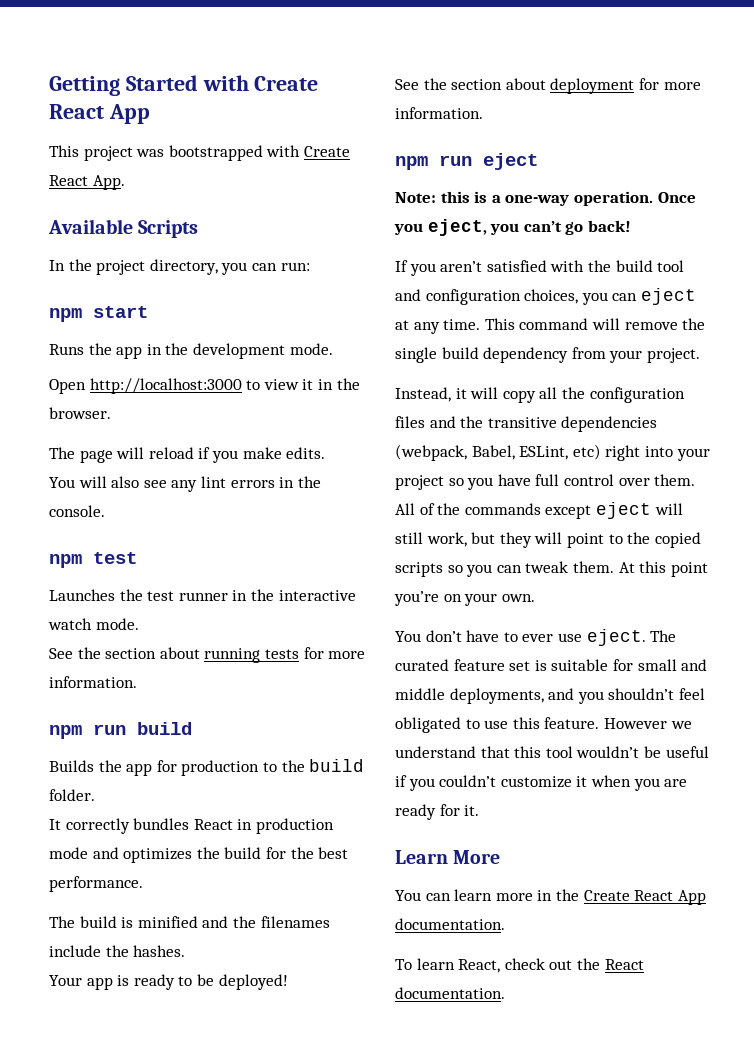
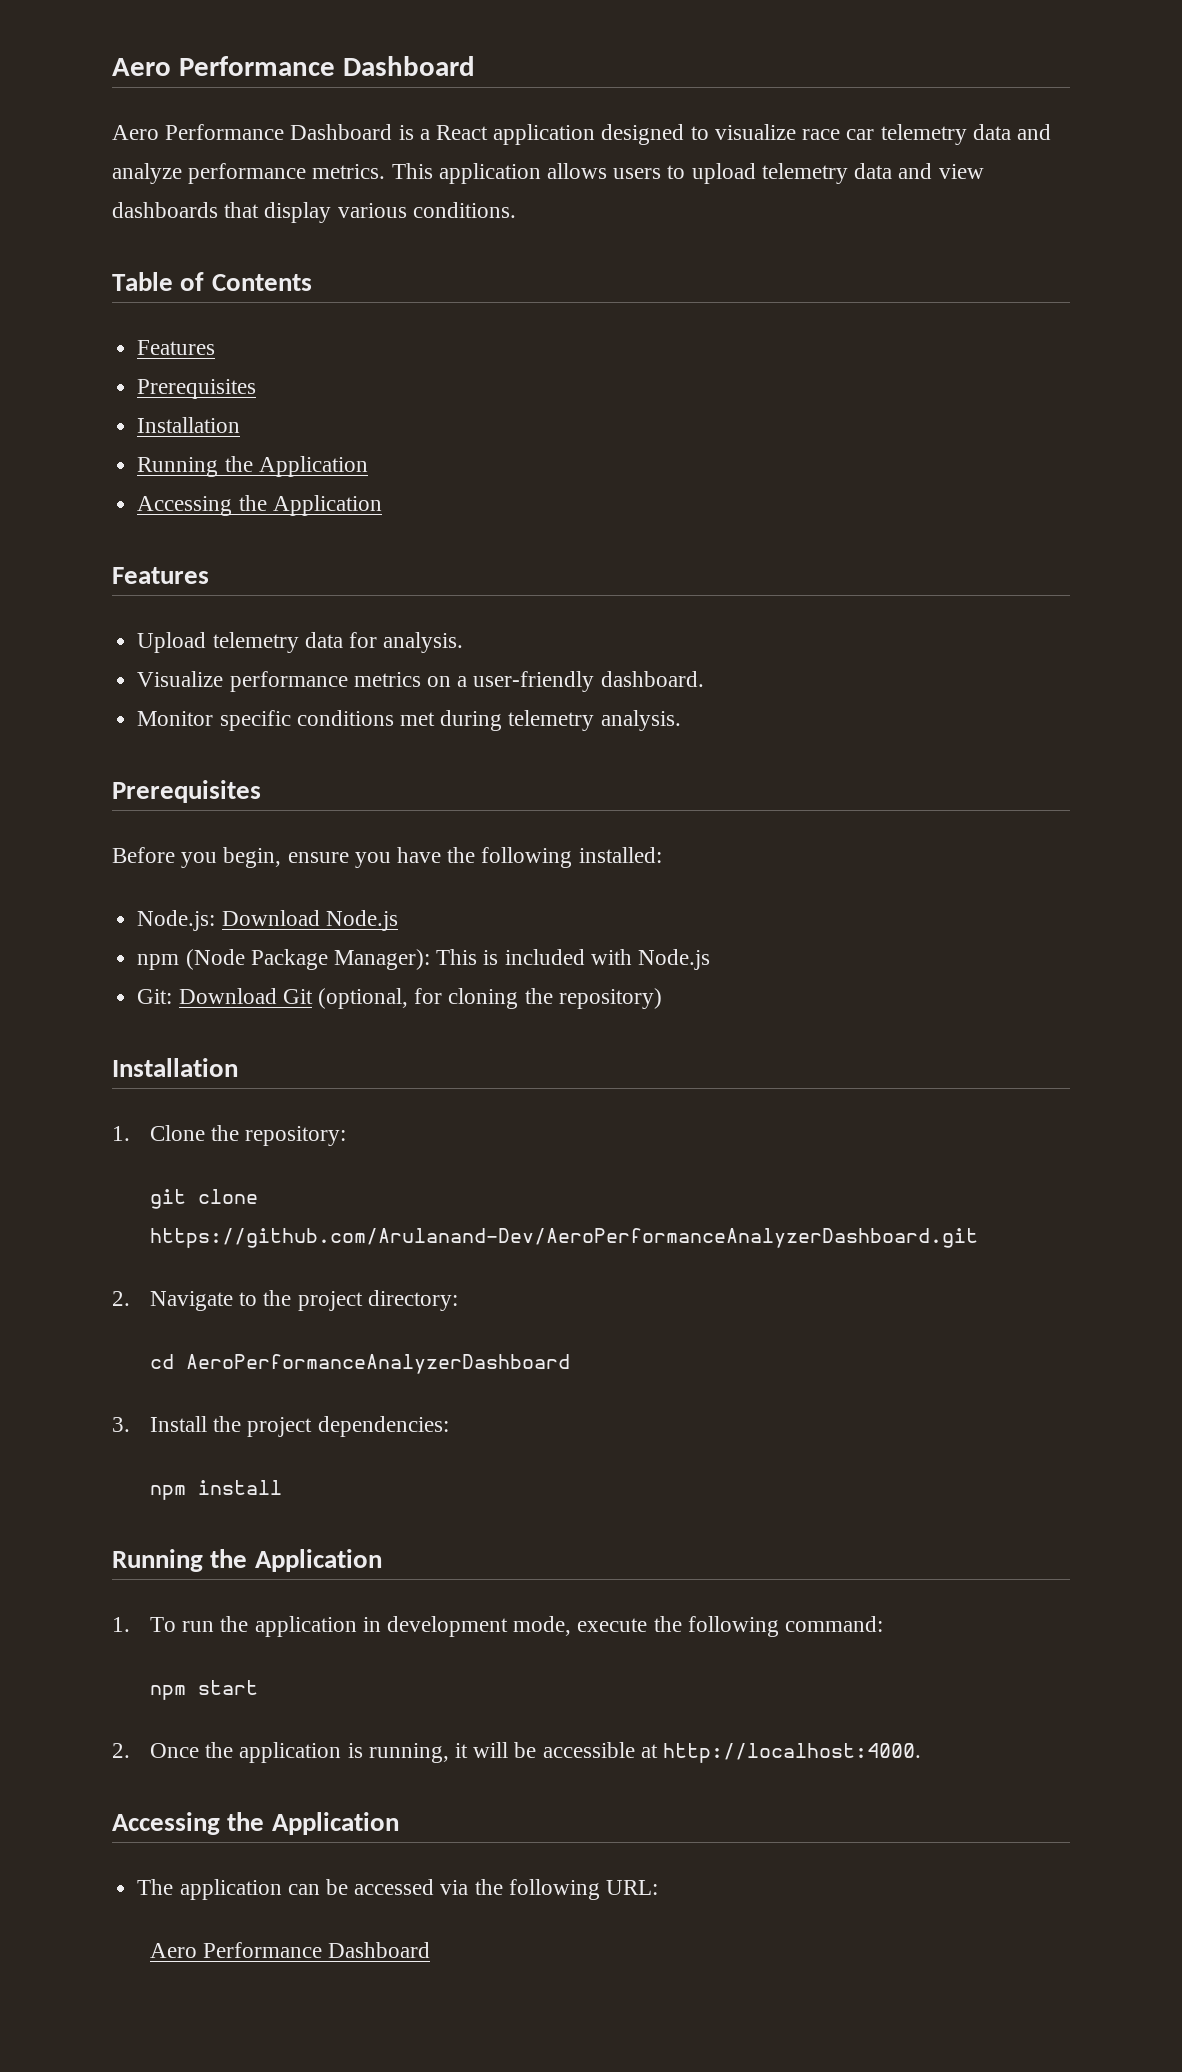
[49,75,319,96] [49,104,150,124] [49,145,350,161] [49,175,125,190] [48,219,199,238] [49,259,310,275] [49,306,148,322] [49,343,333,359] [49,378,360,394] [49,407,111,419] [49,447,326,463] [49,476,321,492] [49,505,105,517] [49,552,137,568] [49,589,356,601] [48,618,139,630] [49,647,366,663] [49,676,137,688] [49,722,192,739] [49,759,365,776] [49,789,95,801] [49,818,334,834] [49,847,349,863] [49,876,143,892] [49,916,330,928] [49,945,186,957] [49,974,288,990] [395,78,701,94] [395,107,483,119] [395,153,538,170] [395,191,696,206] [394,219,631,236] [395,260,685,276] [395,288,696,305] [395,318,706,334] [395,347,700,363] [395,387,685,403] [395,416,658,432] [395,444,710,461] [395,474,696,490] [395,502,683,519] [395,532,701,548] [395,561,708,577] [394,591,535,606] [395,629,677,646] [395,659,708,671] [395,688,705,704] [395,717,692,733] [395,746,709,758] [395,775,688,791] [395,804,480,820] [395,850,501,864] [395,889,706,905] [395,918,505,930] [395,958,644,973] [395,987,505,999] Getting Started with Create React App // This project was bootstrapped with Create React App. // Available Scripts // In the project directory, you can run: // npm start // Runs the app in the development mode. // Open http://localhost:3000 to view it in the browser. // The page will reload if you make edits. // You will also see any lint errors in the console. // npm test // Launches the test runner in the interactive watch mode. // See the section about running tests for more information. // npm run build // Builds the app for production to the build folder. // It correctly bundles React in production mode and optimizes the build for the best performance. // The build is minified and the filenames include the hashes. // Your app is ready to be deployed! // See the section about deployment for more information. // npm run eject // Note: this is a one-way operation. Once you eject, you can’t go back! // If you aren’t satisfied with the build tool and configuration choices, you can eject at any time. This command will remove the single build dependency from your project. // Instead, it will copy all the configuration files and the transitive dependencies (webpack, Babel, ESLint, etc) right into your project so you have full control over them. All of the commands except eject will still work, but they will point to the copied scripts so you can tweak them. At this point you’re on your own. // You don’t have to ever use eject. The curated feature set is suitable for small and middle deployments, and you shouldn’t feel obligated to use this feature. However we understand that this tool wouldn’t be useful if you couldn’t customize it when you are ready for it. // Learn More // You can learn more in the Create React App documentation. // To learn React, check out the React documentation. -> [112,56,475,76] [112,124,1051,145] [112,163,984,184] [112,202,516,223] [112,272,312,291] [137,340,216,355] [137,379,257,399] [137,417,241,433] [137,456,368,477] [137,495,382,516] [112,567,209,584] [137,632,464,653] [137,671,704,692] [137,710,681,731] [112,780,261,803] [112,847,662,868] [137,910,398,931] [137,949,710,970] [137,988,662,1009] [112,1058,238,1077] [112,1125,347,1146] [149,1189,258,1209] [149,1228,978,1248] [112,1290,458,1311] [149,1354,570,1374] [112,1416,449,1437] [149,1480,282,1500] [112,1549,382,1572] [112,1616,884,1637] [149,1680,258,1700] [112,1742,922,1763] [112,1812,399,1835] [137,1879,658,1900] [149,1942,431,1958] Aero Performance Dashboard // Aero Performance Dashboard is a React application designed to visualize race car telemetry data and analyze performance metrics. This application allows users to upload telemetry data and view dashboards that display various conditions. // Table of Contents // Features // Prerequisites // Installation // Running the Application // Accessing the Application // Features // Upload telemetry data for analysis. // Visualize performance metrics on a user-friendly dashboard. // Monitor specific conditions met during telemetry analysis. // Prerequisites // Before you begin, ensure you have the following installed: // Node.js: Download Node.js // npm (Node Package Manager): This is included with Node.js // Git: Download Git (optional, for cloning the repository) // Installation // 1. Clone the repository: // git clone https://github.com/Arulanand-Dev/AeroPerformanceAnalyzerDashboard.git // 2. Navigate to the project directory: // cd AeroPerformanceAnalyzerDashboard // 3. Install the project dependencies: // npm install // Running the Application // 1. To run the application in development mode, execute the following command: // npm start // 2. Once the application is running, it will be accessible at http://localhost:4000. // Accessing the Application // The application can be accessed via the following URL: // Aero Performance Dashboard

